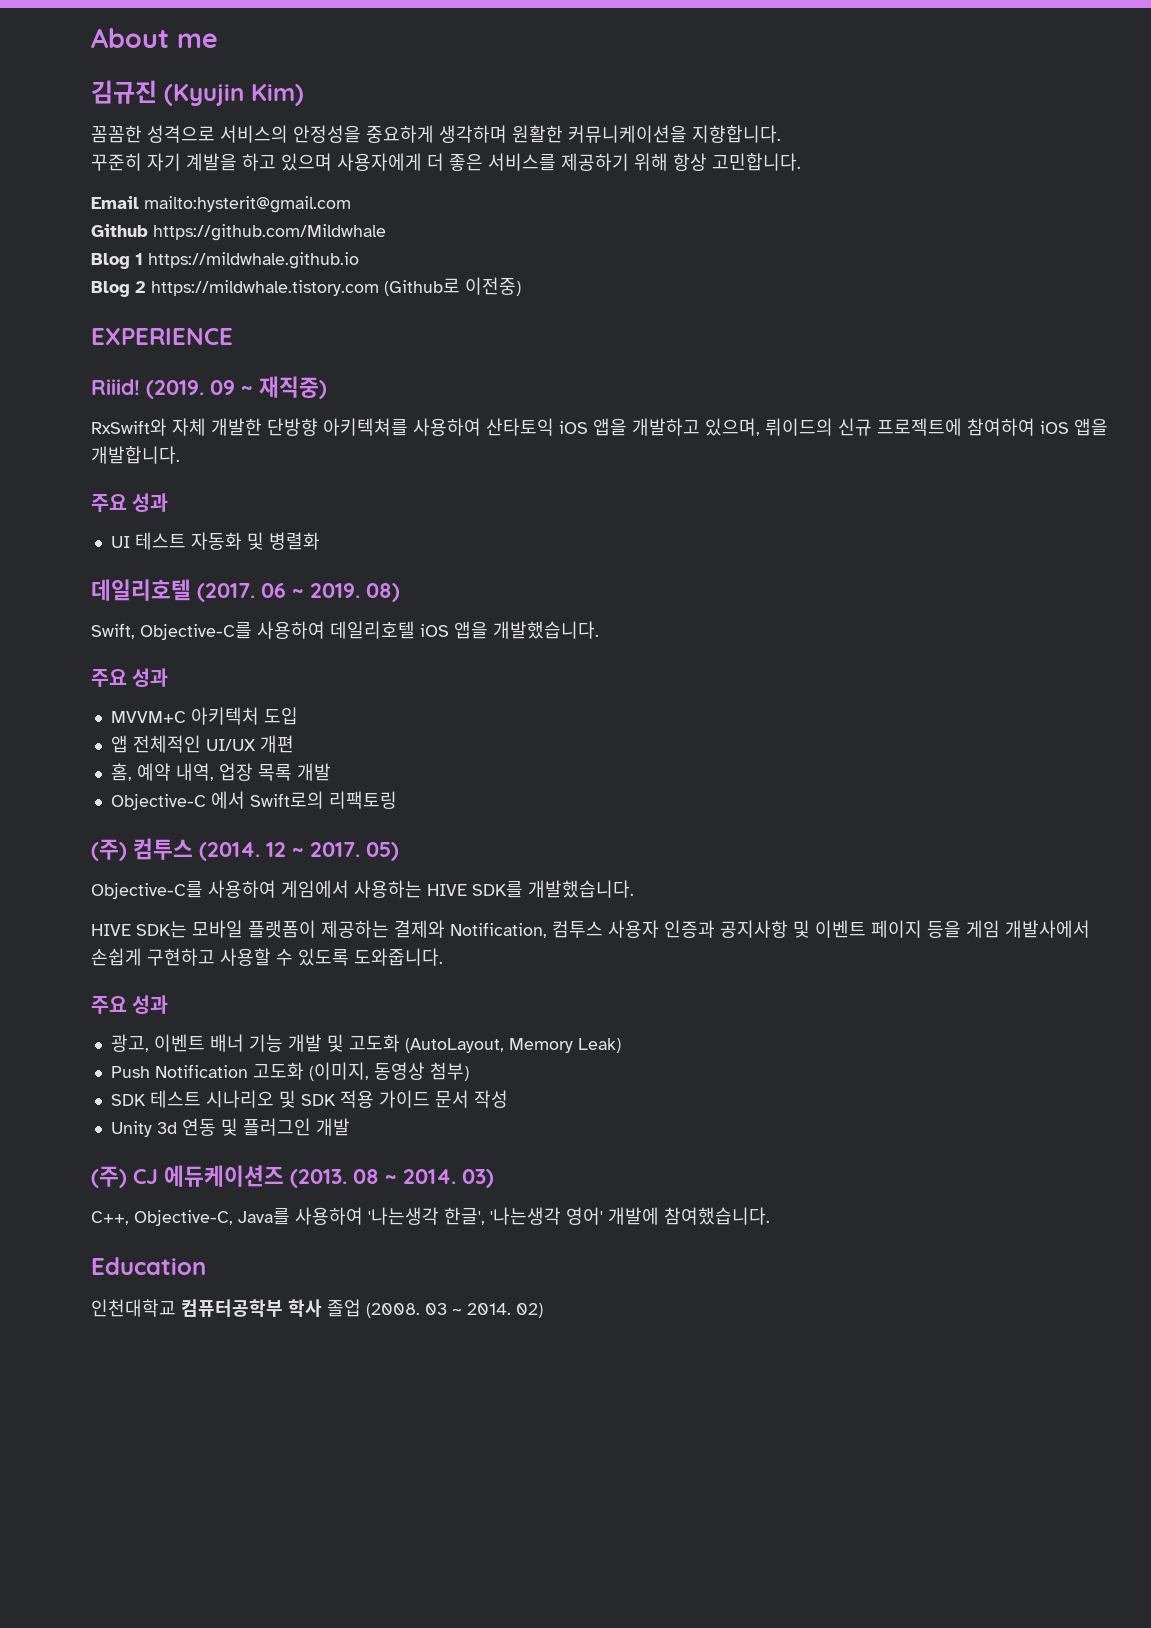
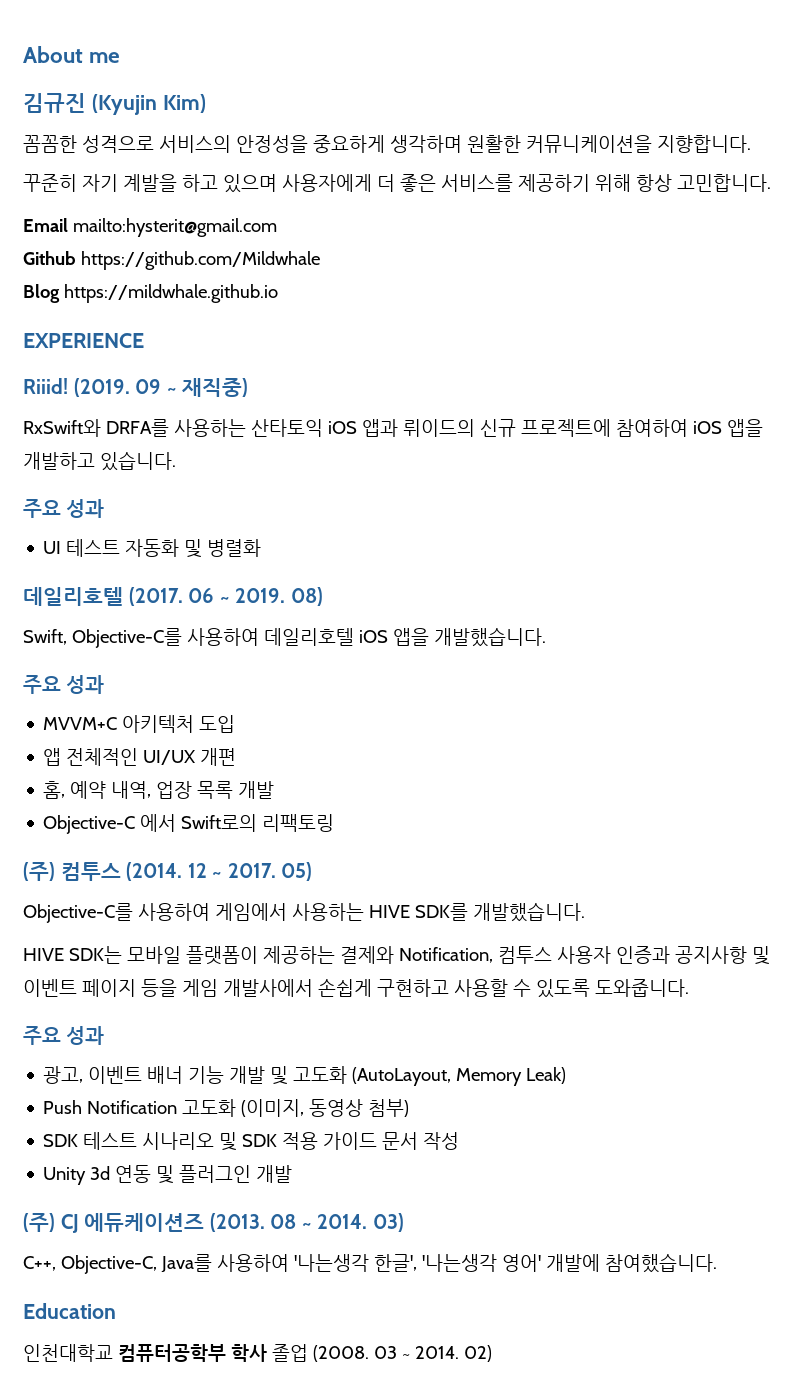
[135,253,143,265] 1 -> (60, 293) none
[91,277,521,297] // Blog 2 https://mildwhale.tistory.com (Github로 이전중) -> (278, 293) none
[172,418,760,436] 자체 개발한 단방향 아키텍쳐를 사용하여 산타토익 iOS 앱을 개발하고 있으며, -> [105,419,398,437] DRFA를 사용하는 산타토익 iOS 앱과
[91,446,180,464] 개발합니다. -> [23,451,176,471] 개발하고 있습니다.

